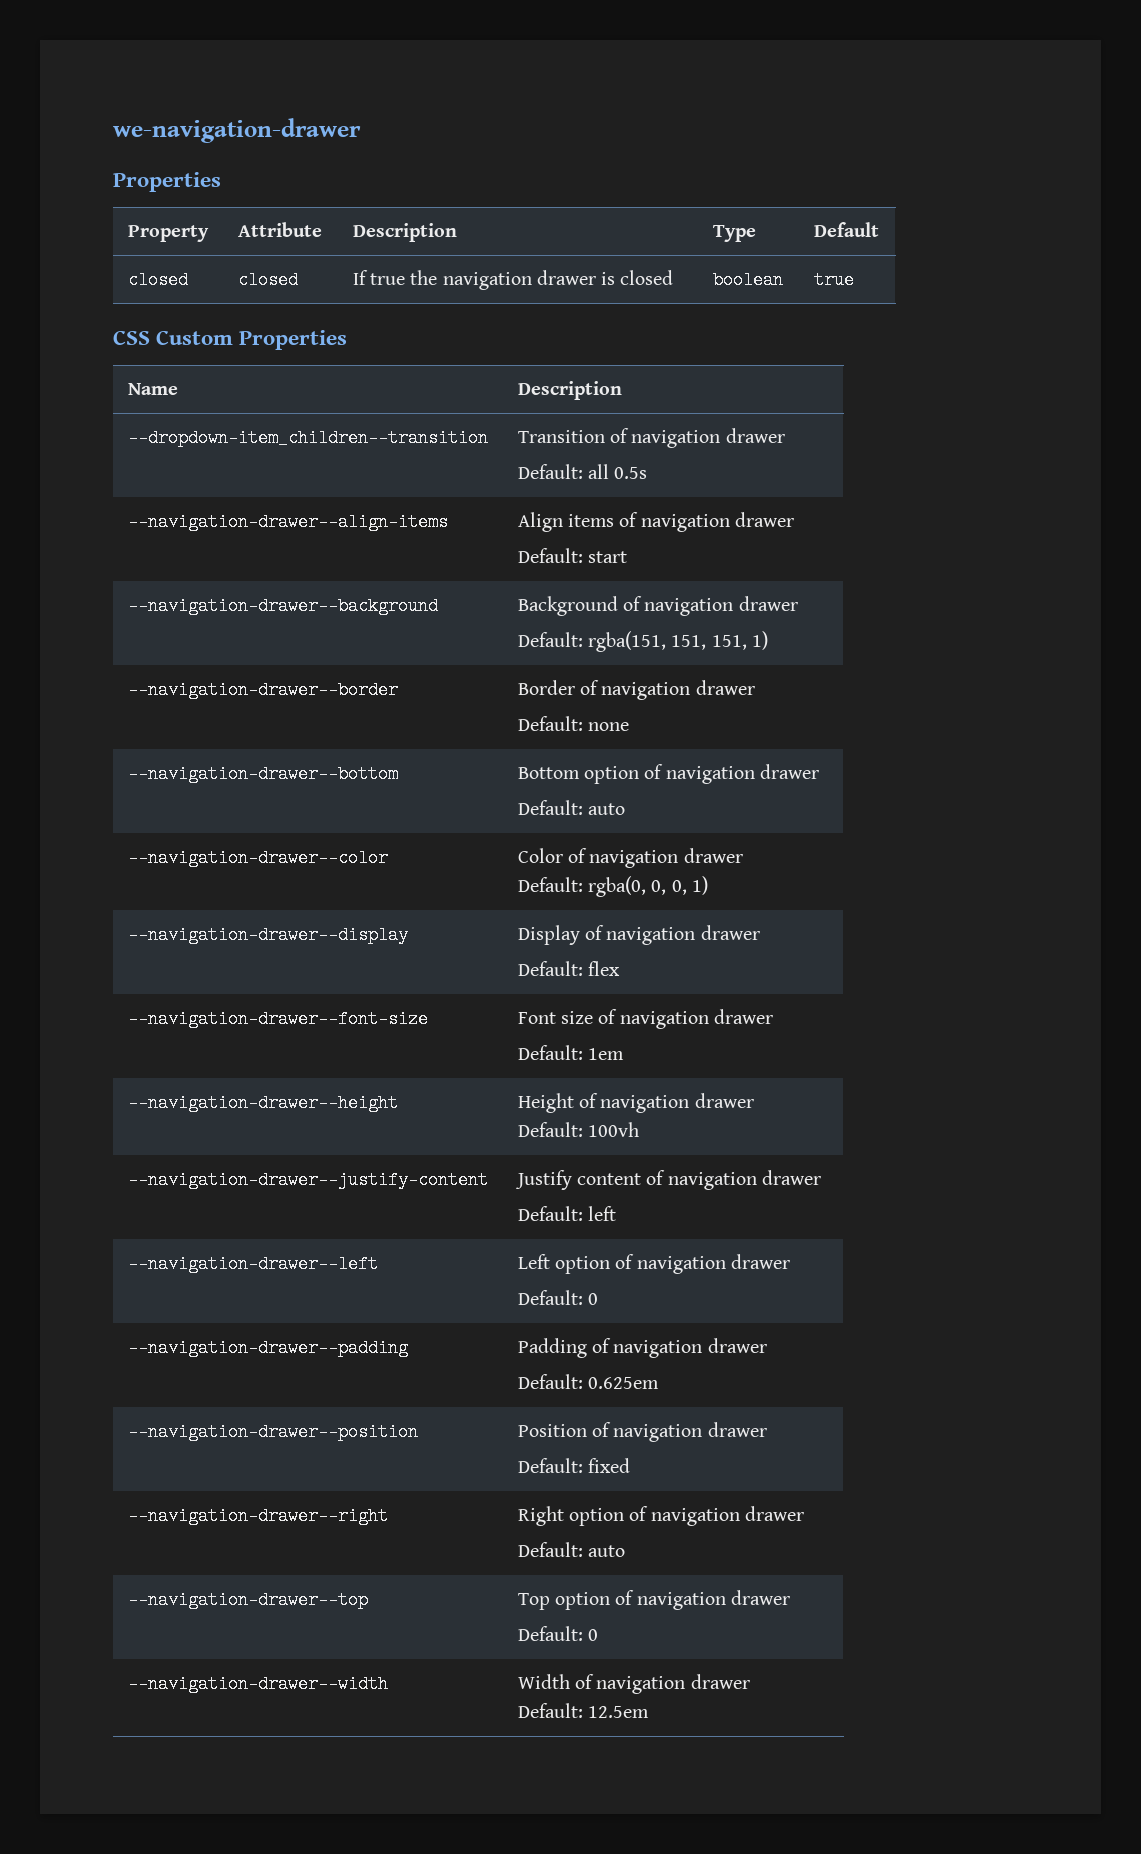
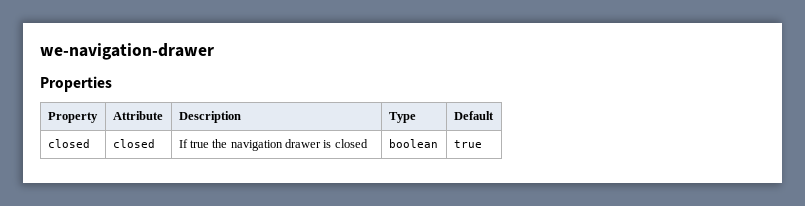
[113,330,348,350] [127,383,178,395] [517,381,622,400] [127,429,488,447] [517,428,785,448] [517,464,648,479] [127,513,448,531] [517,512,794,532] [517,548,628,563] [127,597,438,615] [517,596,798,616] [517,631,768,652] [127,681,398,699] [517,680,755,700] [517,716,630,731] [127,765,398,783] [517,764,819,784] [517,800,626,815] [127,849,388,867] [517,848,743,868] [517,876,708,897] [127,926,408,944] [517,925,760,945] [517,961,621,976] [127,1010,428,1028] [517,1009,773,1029] [517,1045,625,1060] [127,1094,398,1112] [517,1093,754,1113] [517,1122,640,1137] [127,1171,488,1189] [514,1170,821,1190] [517,1206,617,1221] [127,1255,378,1273] [517,1254,790,1274] [517,1290,599,1305] [127,1339,408,1357] [517,1338,767,1358] [517,1374,660,1389] [127,1423,418,1441] [517,1422,767,1442] [517,1458,631,1473] [127,1507,388,1525] [517,1506,804,1526] [517,1542,626,1557] [127,1591,368,1609] [517,1590,790,1610] [517,1626,599,1641] [127,1675,388,1693] [517,1674,750,1694] [517,1703,650,1718] // CSS Custom Properties // Name | Description // --dropdown-item_children--transition | Transition of navigation drawer // Default: all 0.5s // --navigation-drawer--align-items | Align items of navigation drawer // Default: start // --navigation-drawer--background | Background of navigation drawer // Default: rgba(151, 151, 151, 1) // --navigation-drawer--border | Border of navigation drawer // Default: none // --navigation-drawer--bottom | Bottom option of navigation drawer // Default: auto // --navigation-drawer--color | Color of navigation drawer // Default: rgba(0, 0, 0, 1) // --navigation-drawer--display | Display of navigation drawer // Default: flex // --navigation-drawer--font-size | Font size of navigation drawer // Default: 1em // --navigation-drawer--height | Height of navigation drawer // Default: 100vh // --navigation-drawer--justify-content | Justify content of navigation drawer // Default: left // --navigation-drawer--left | Left option of navigation drawer // Default: 0 // --navigation-drawer--padding | Padding of navigation drawer // Default: 0.625em // --navigation-drawer--position | Position of navigation drawer // Default: fixed // --navigation-drawer--right | Right option of navigation drawer // Default: auto // --navigation-drawer--top | Top option of navigation drawer // Default: 0 // --navigation-drawer--width | Width of navigation drawer // Default: 12.5em -> (482, 144) none

